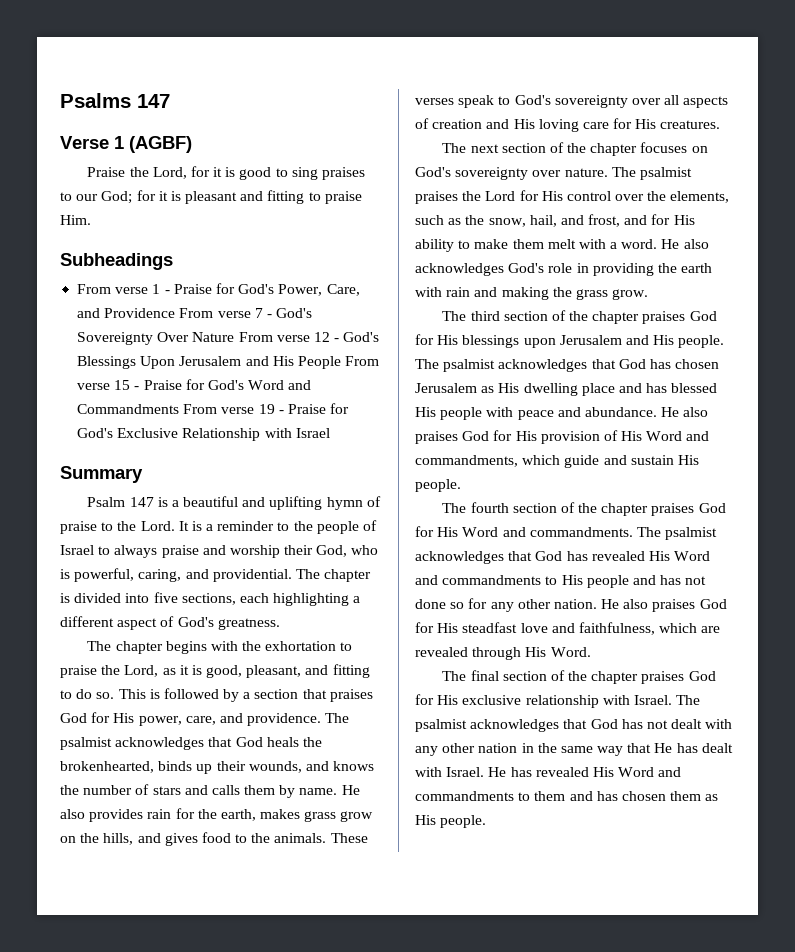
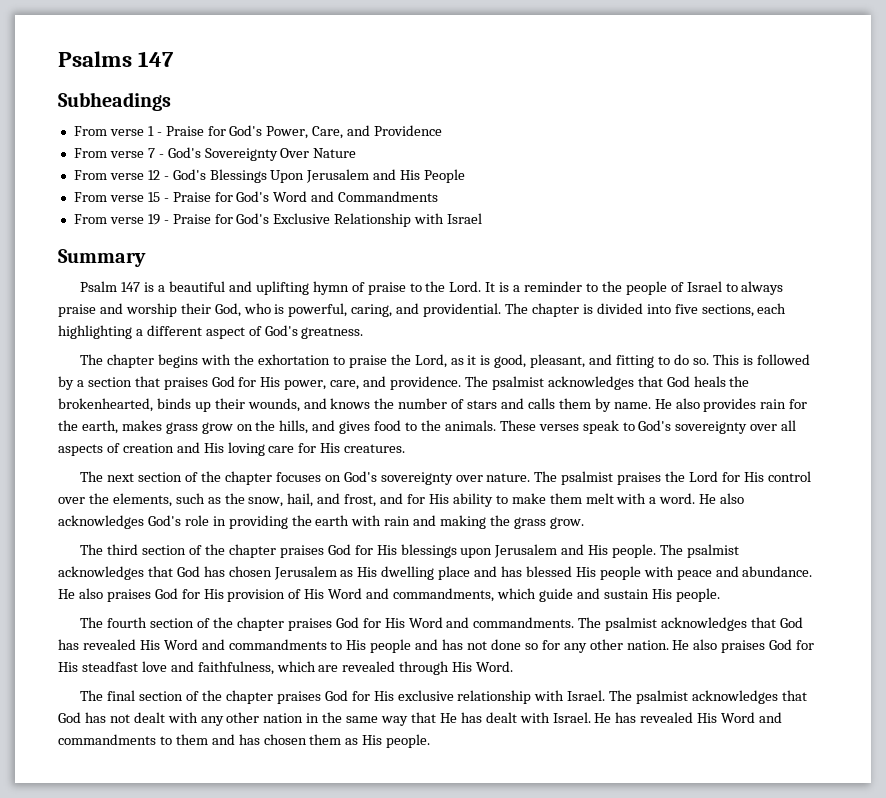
[60,136,192,153] [87,166,365,180] [60,190,362,204] [60,215,91,225] // Verse 1 (AGBF) // Praise the Lord, for it is good to sing praises to our God; for it is pleasant and fitting to praise Him. -> (175, 59) none
(176, 313) none -> (443, 130) //
(235, 337) none -> (357, 153) //
(341, 362) none -> (466, 176) //
(180, 409) none -> (439, 196) //

